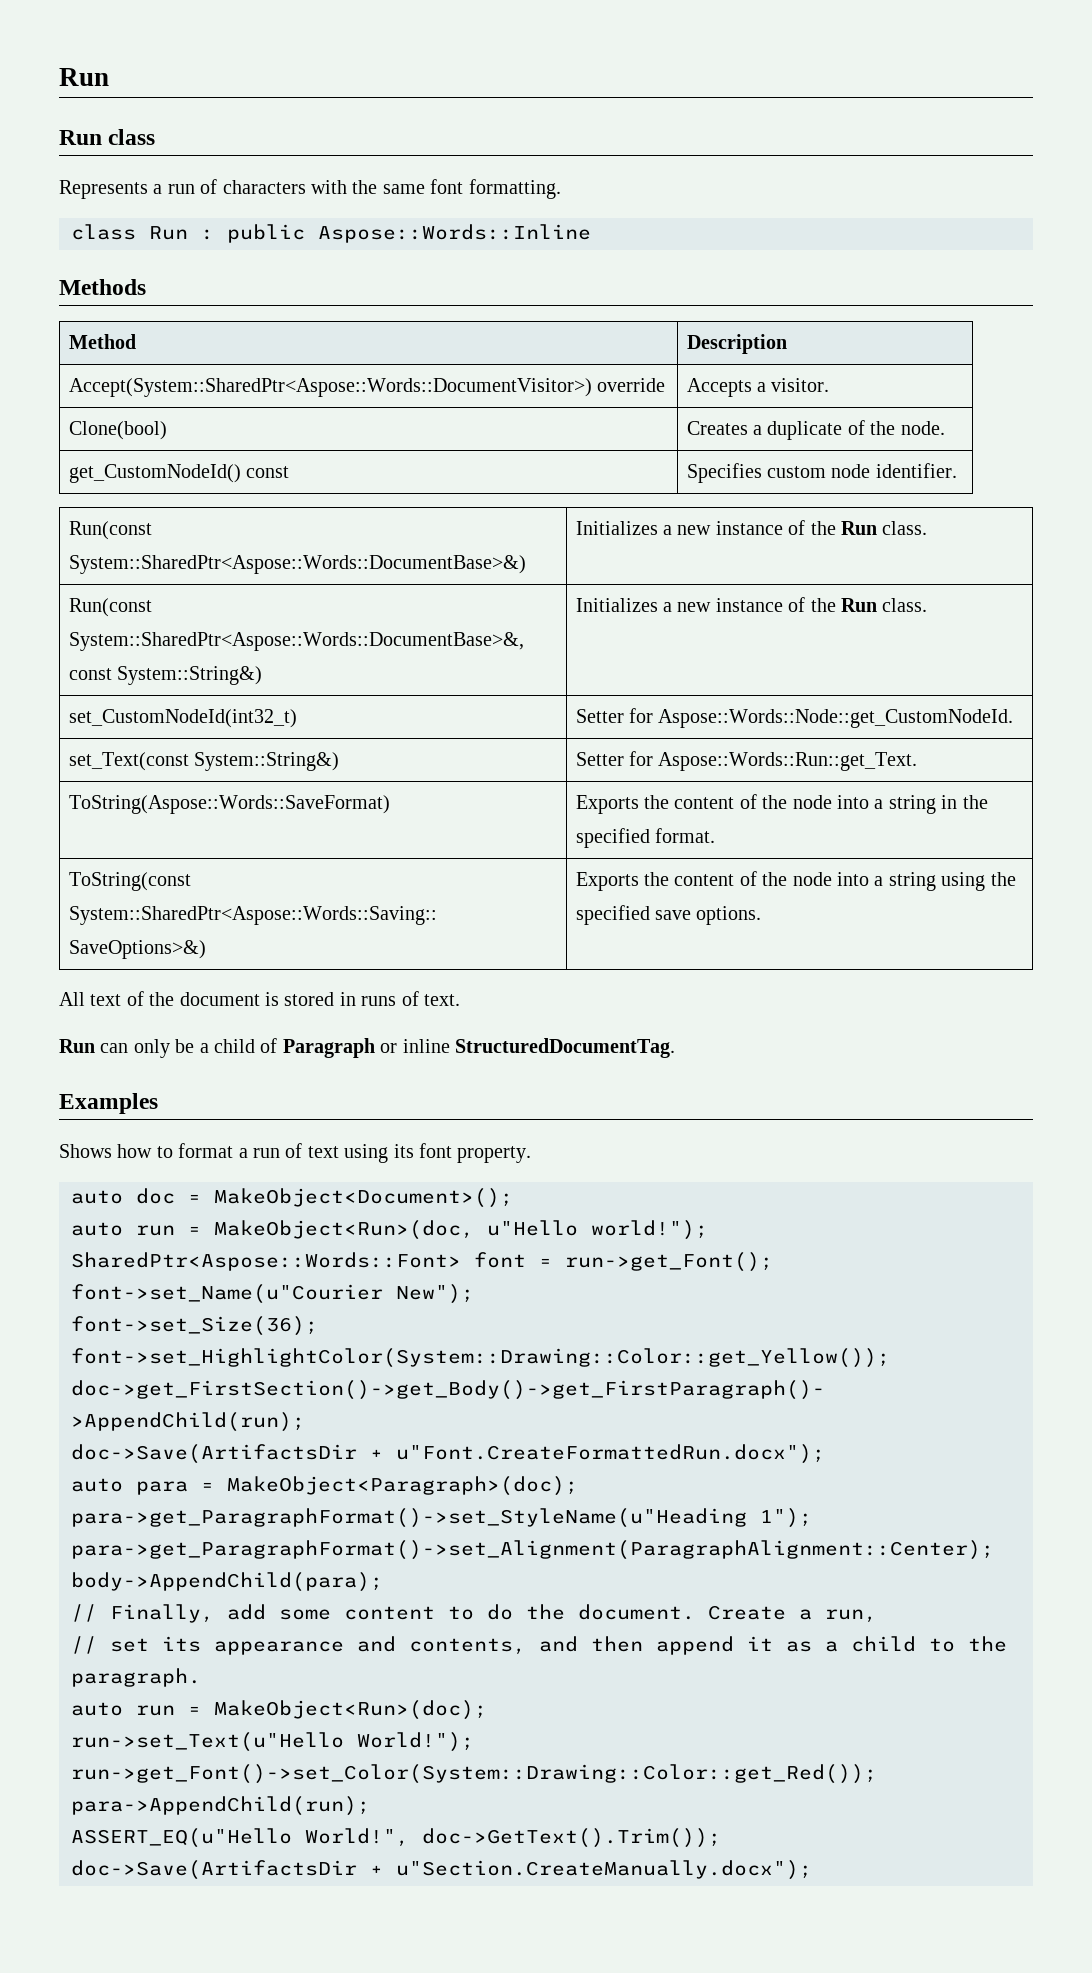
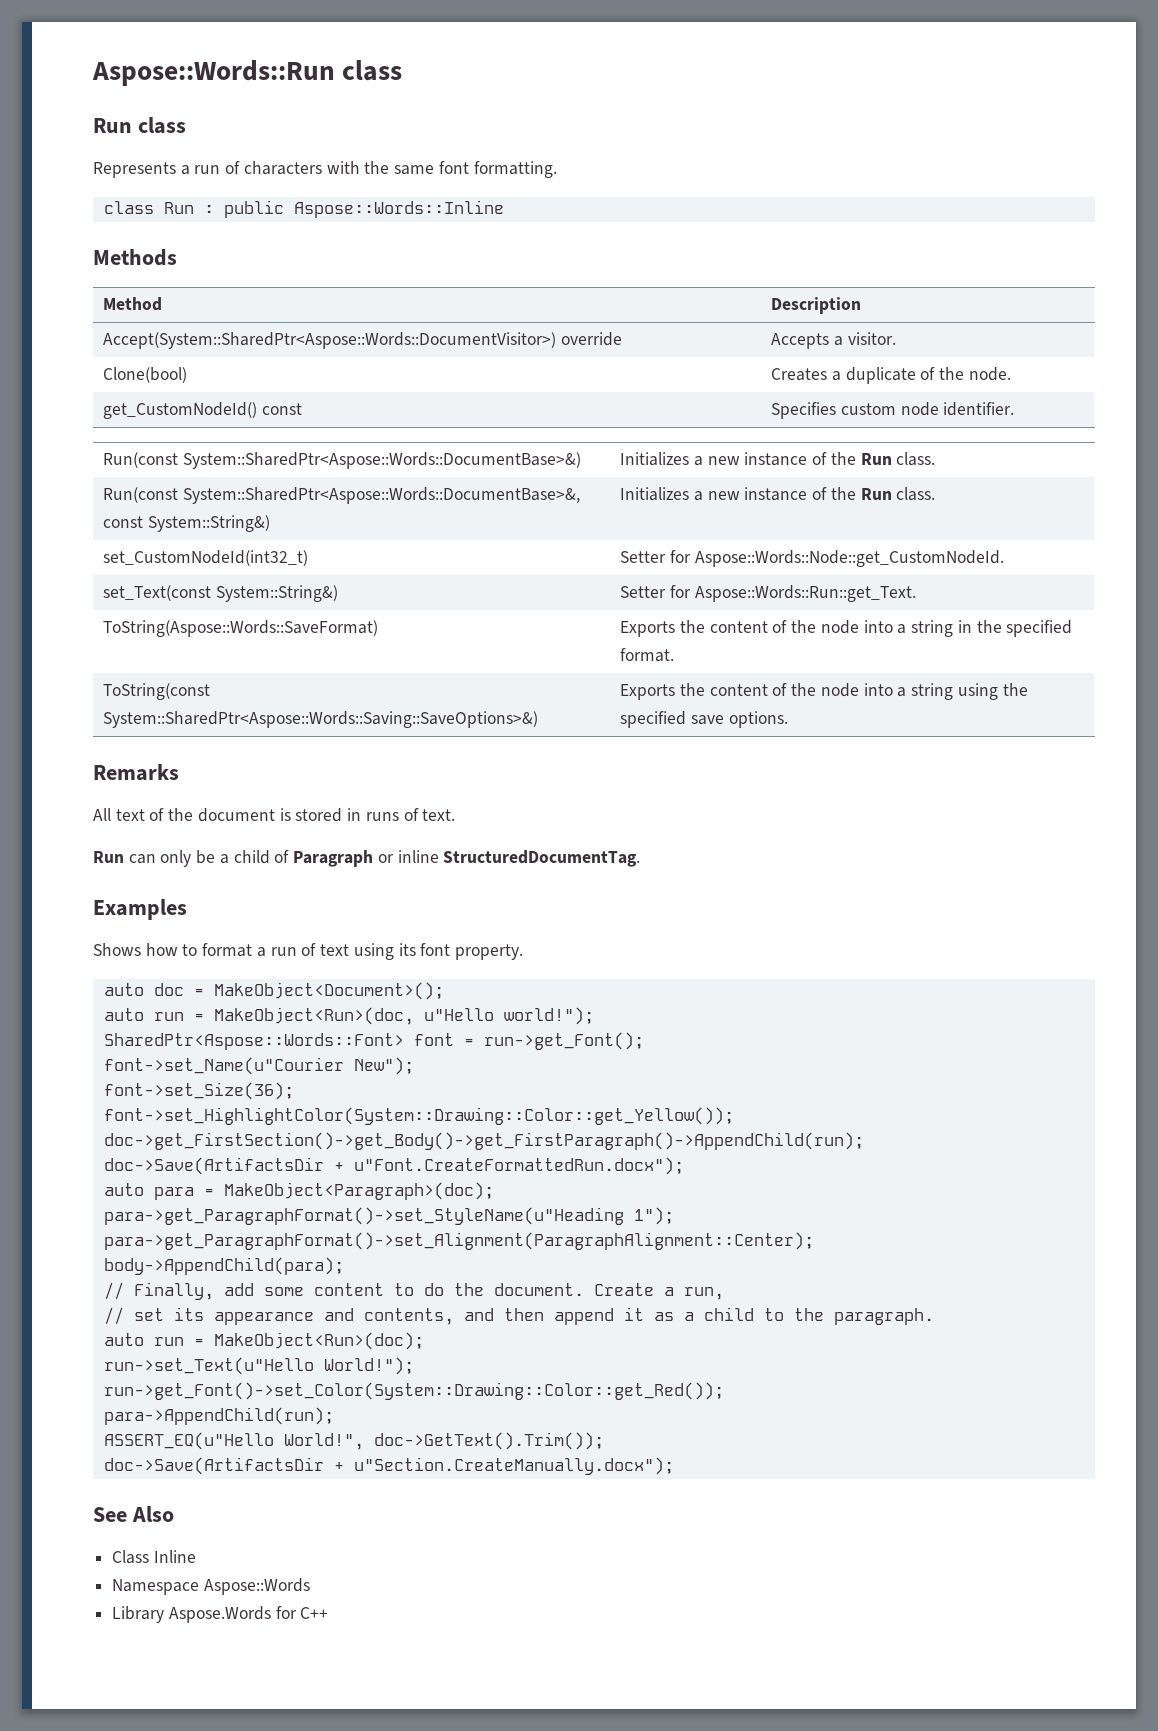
[59,68,109,86] Run -> [92,60,403,86] Aspose::Words::Run class
(762, 915) none -> [93,764,179,781] // Remarks
(812, 1870) none -> [93,1506,174,1522] [112,1550,196,1564] [112,1578,310,1595] [112,1606,329,1623] // See Also // Class Inline // Namespace Aspose::Words // Library Aspose.Words for C++

